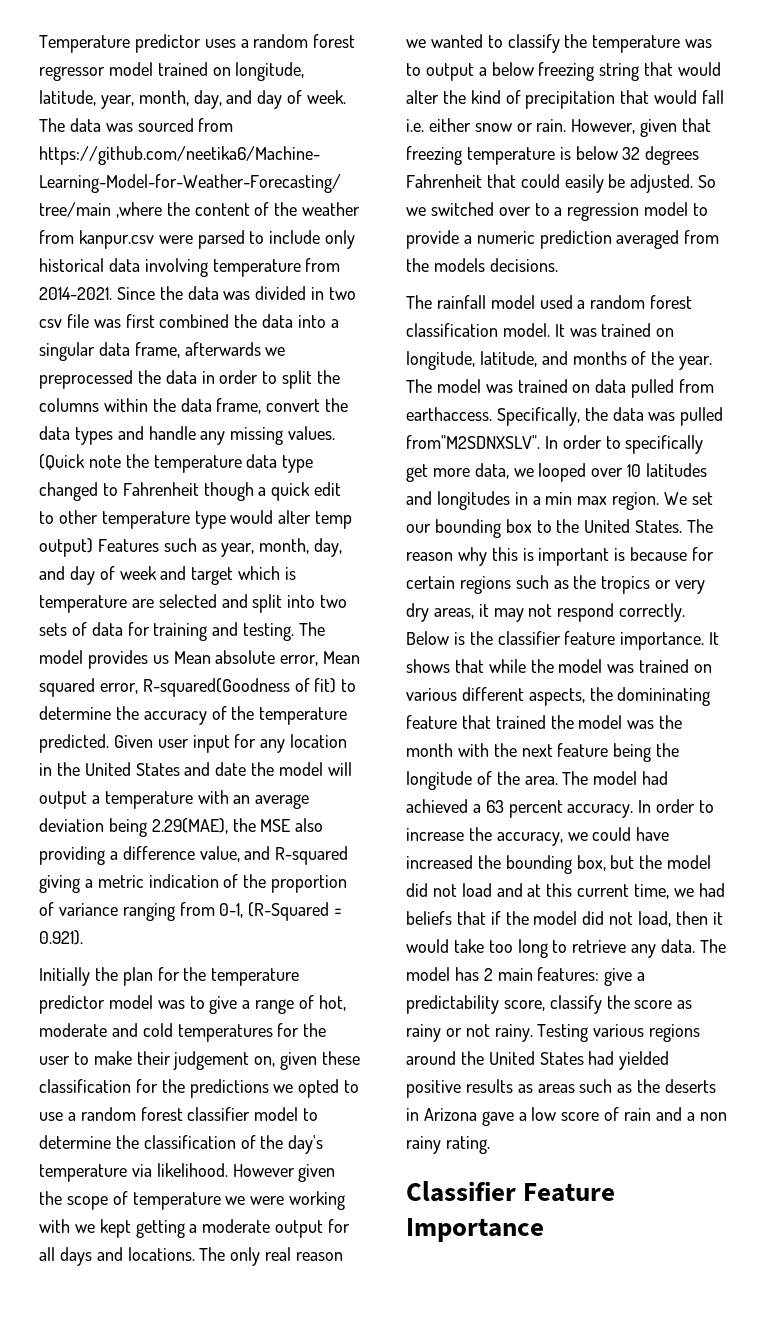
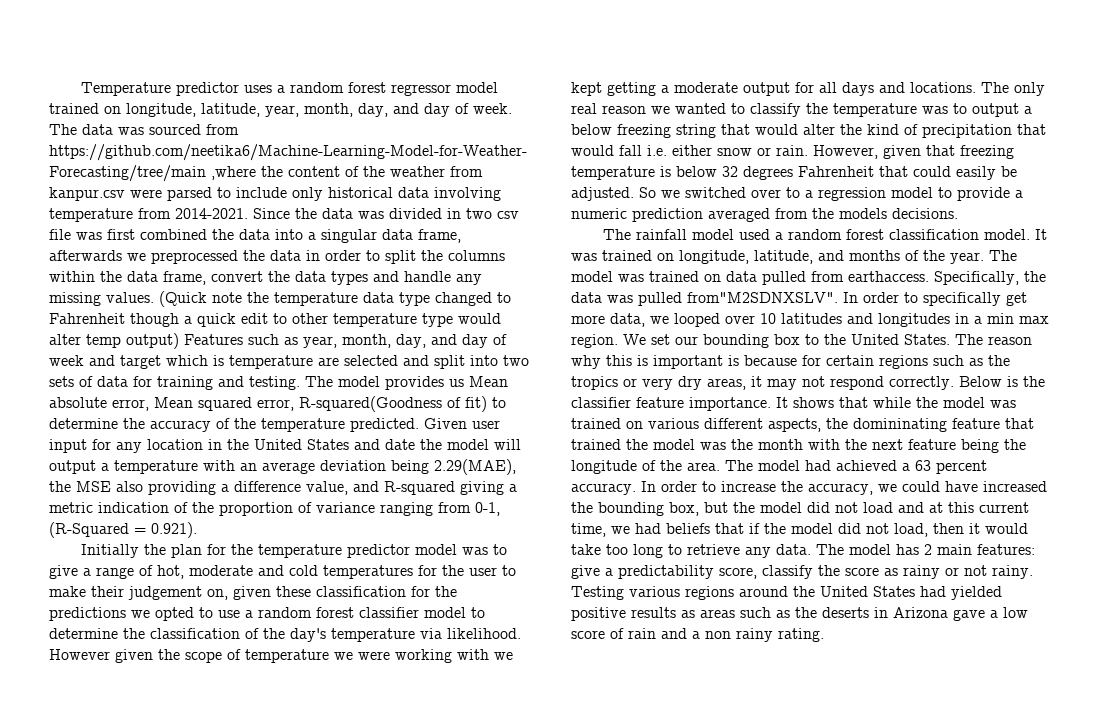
[406,1181,616,1202] [406,1218,544,1242] // Classifier Feature Importance -> (824, 635) none

